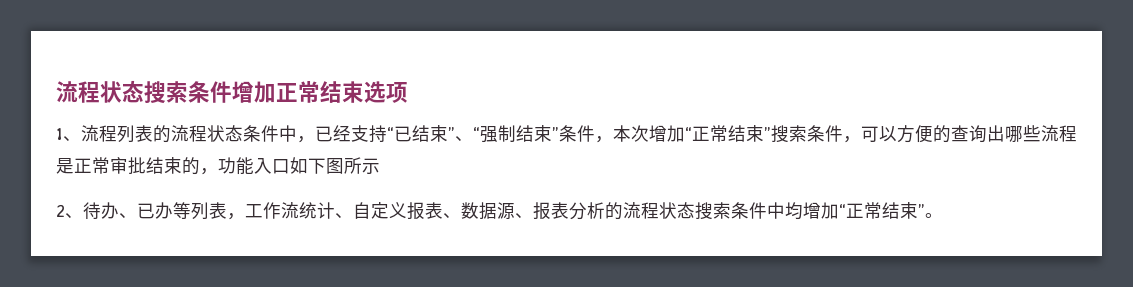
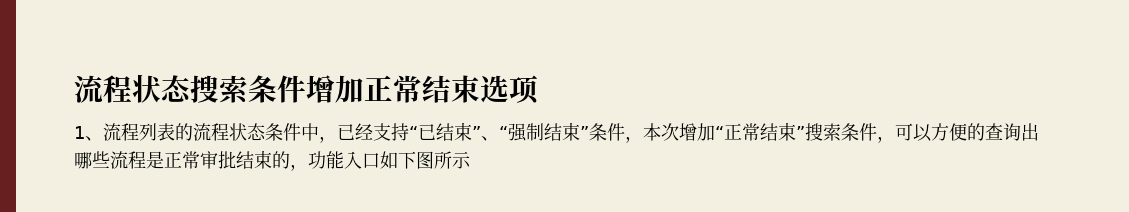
[56,202,943,220] // 2、待办、已办等列表，工作流统计、自定义报表、数据源、报表分析的流程状态搜索条件中均增加“正常结束”。 -> (471, 160) none

